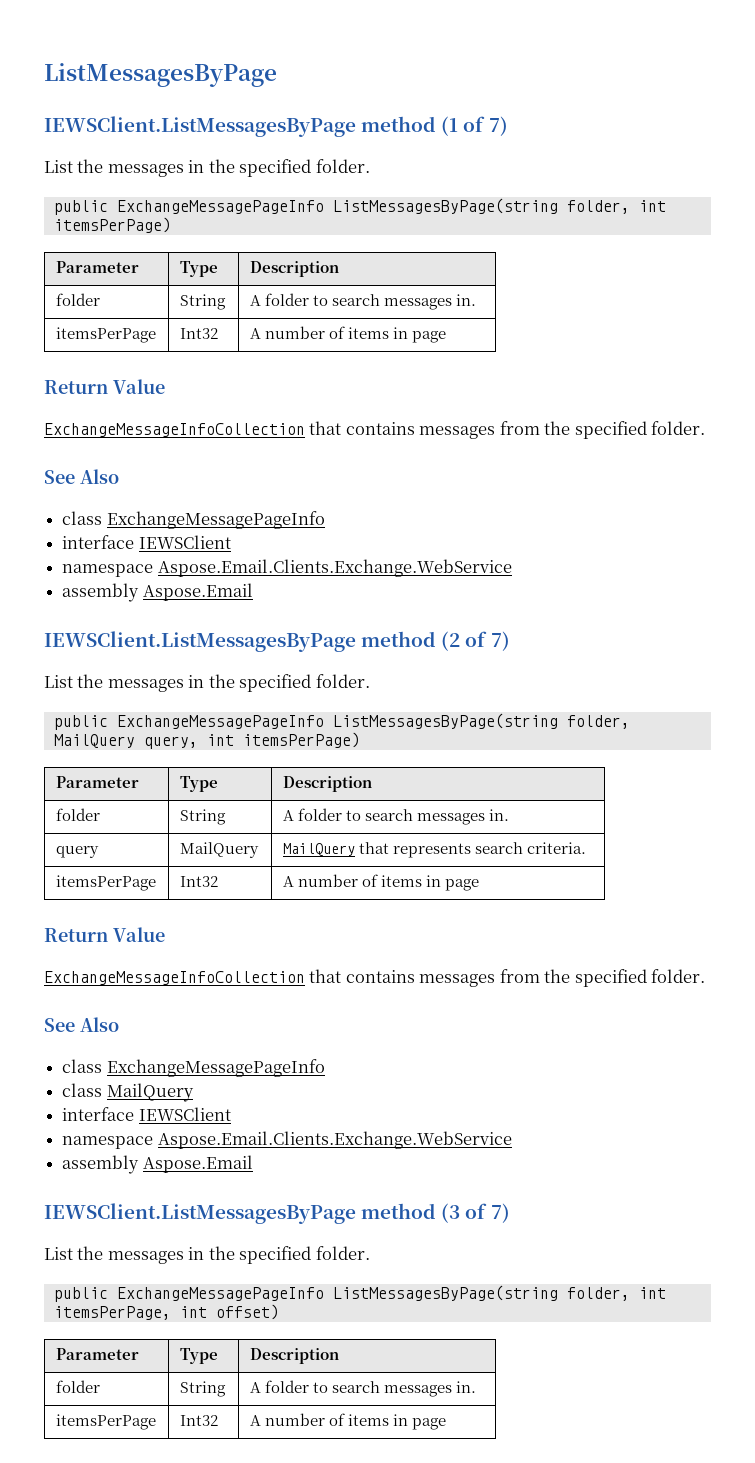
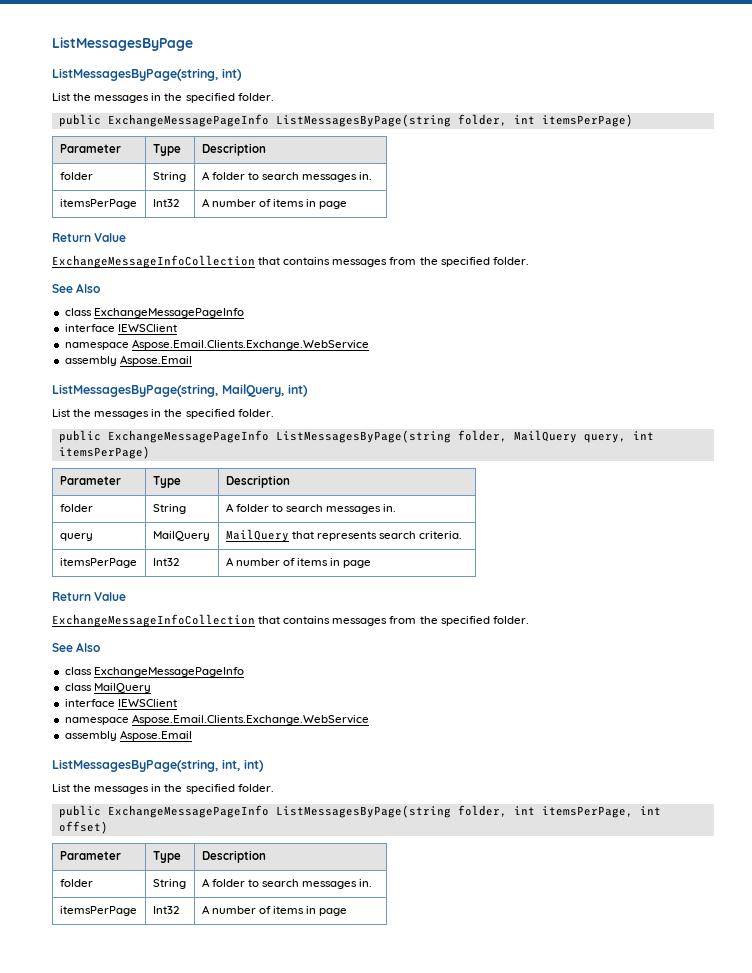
[44,116,508,137] IEWSClient.ListMessagesByPage method (1 of 7) -> [52,68,242,81] ListMessagesByPage(string, int)
[44,631,510,652] IEWSClient.ListMessagesByPage method (2 of 7) -> [52,384,308,397] ListMessagesByPage(string, MailQuery, int)
[44,1203,510,1224] IEWSClient.ListMessagesByPage method (3 of 7) -> [52,759,264,772] ListMessagesByPage(string, int, int)

